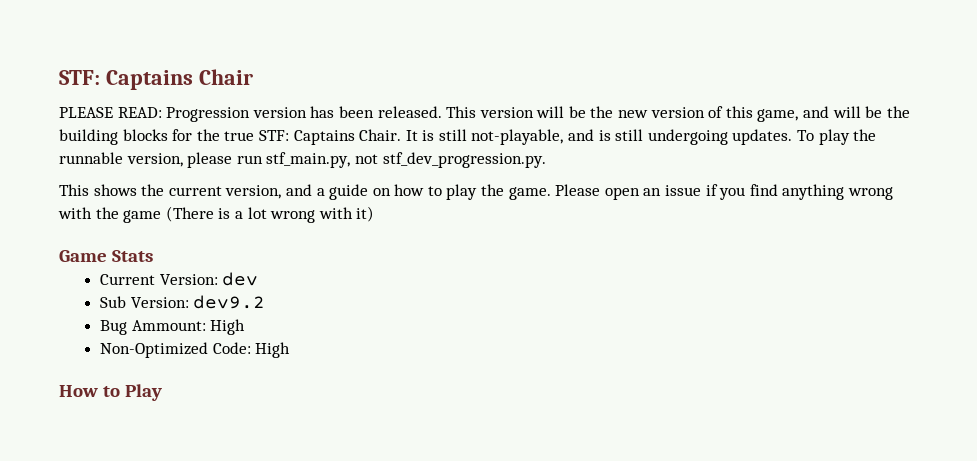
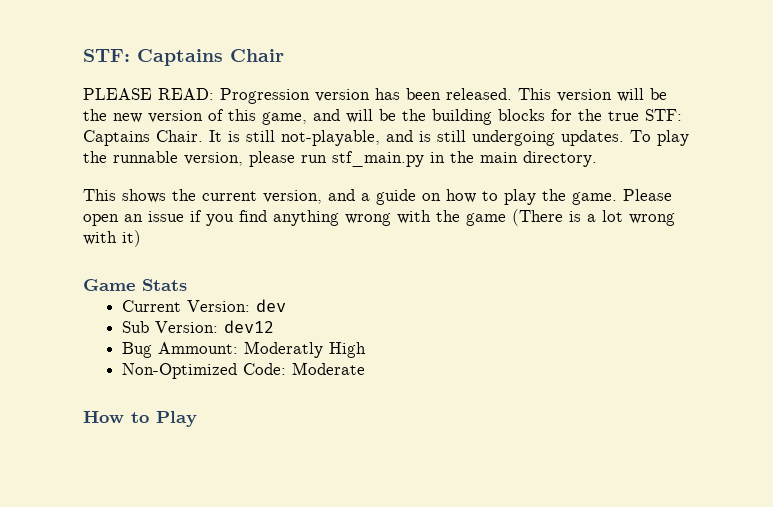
[266,152,546,168] stf_main.py, not stf_dev_progression.py. -> [332,151,597,167] stf_main.py in the main directory.
[193,295,266,309] dev9.2 -> [224,320,275,333] dev12
(206, 325) none -> [244,341,324,358] Moderatly
[255,342,291,358] High -> [292,362,366,375] Moderate

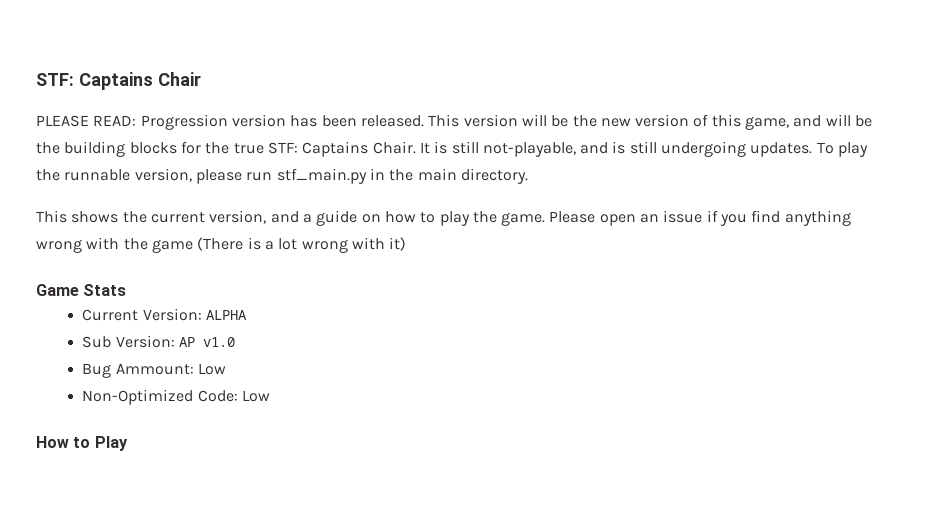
[256,299,287,312] dev -> [205,310,247,320] ALPHA
[224,320,275,333] dev12 -> [178,337,235,347] AP v1.0
[244,341,367,358] Moderatly High -> [197,363,226,375] Low
[292,362,366,375] Moderate -> [241,390,270,402] Low

